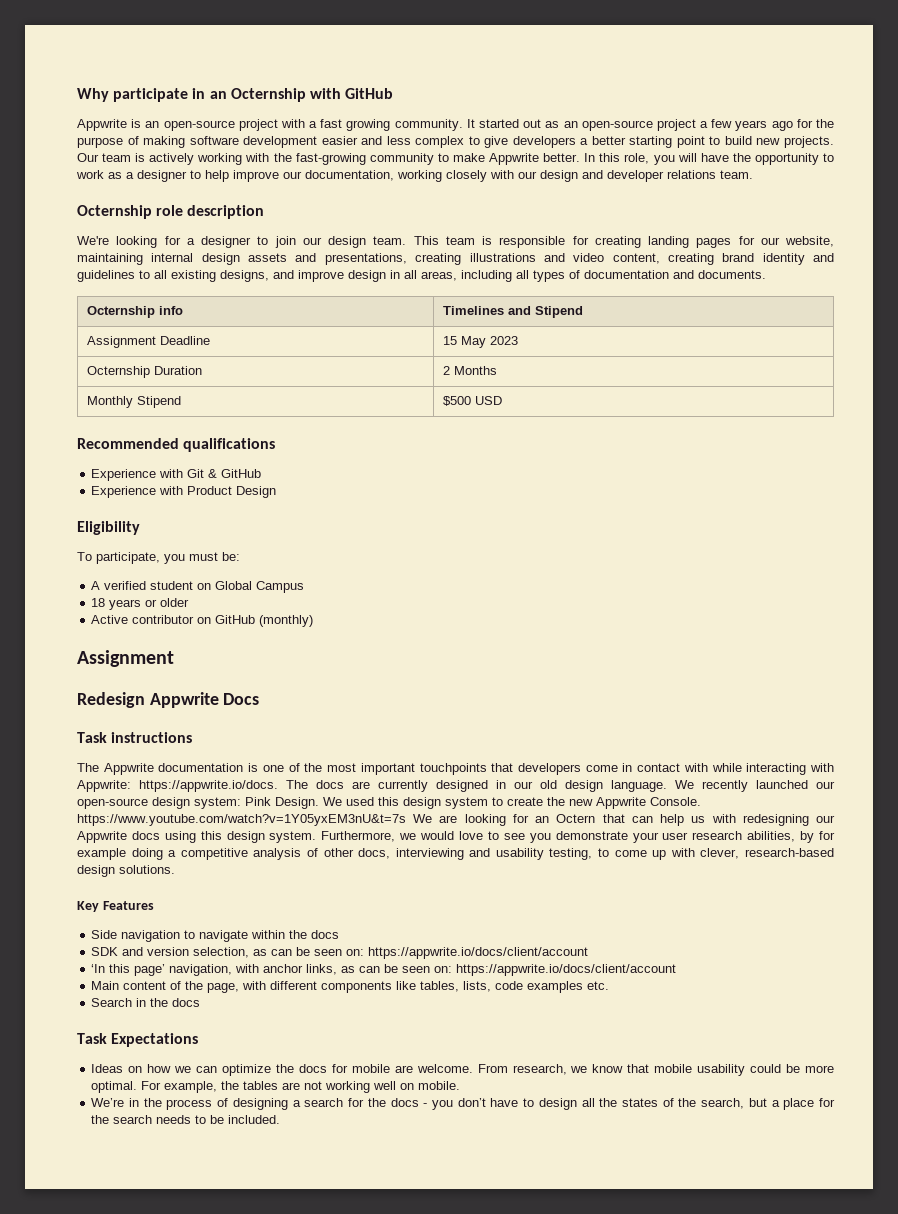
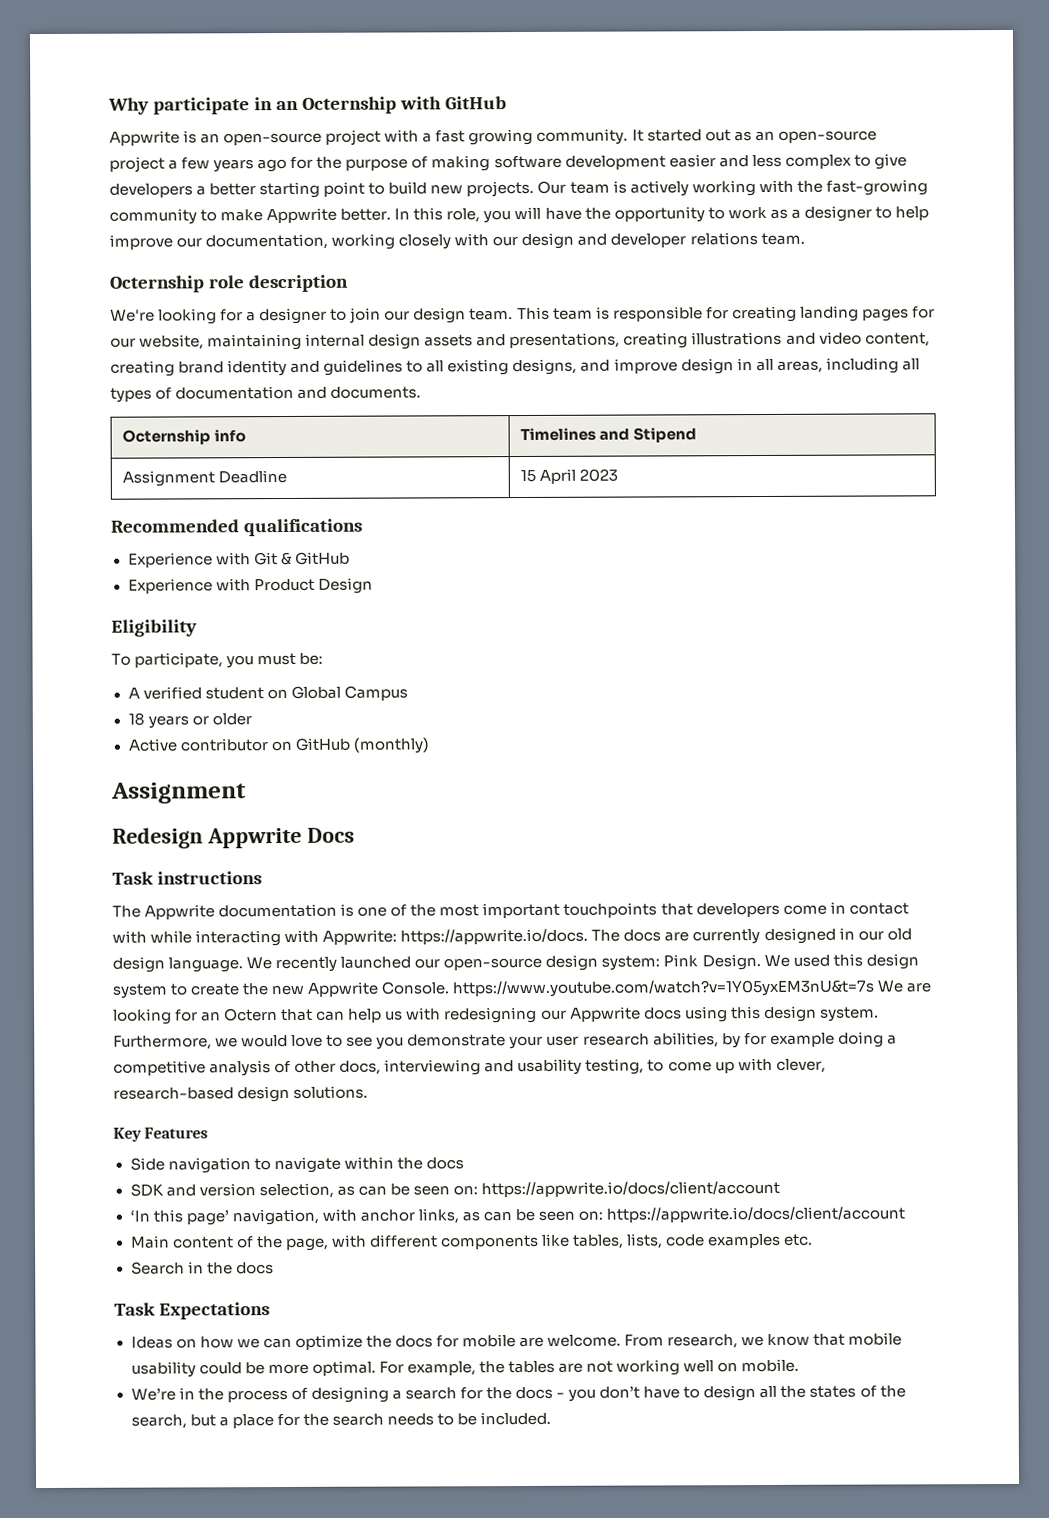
[460,336,486,348] May -> [538,468,576,484] April
[86,366,202,378] [442,366,497,375] [86,396,181,408] [442,396,502,406] // Octernship Duration | 2 Months // Monthly Stipend | $500 USD -> (618, 475) none

